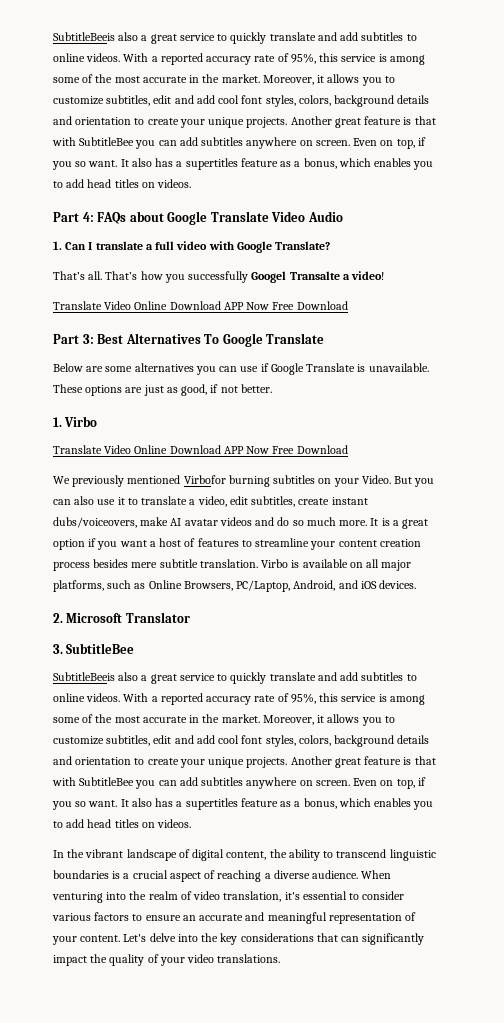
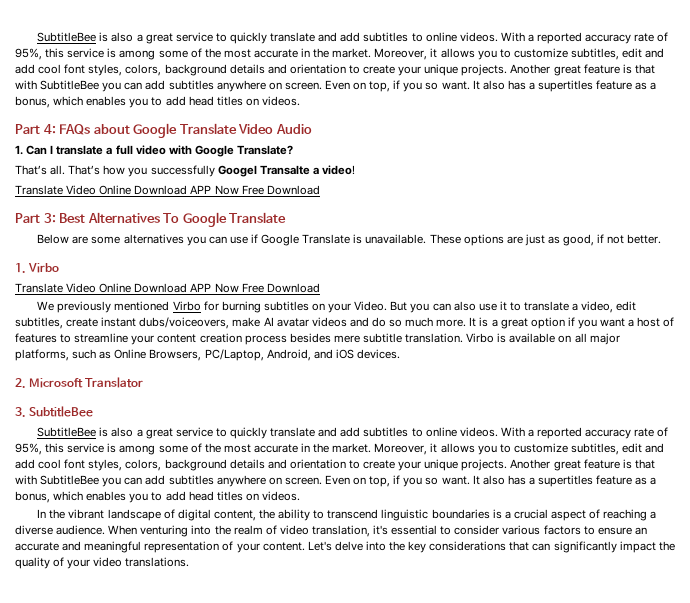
[53,32,115,41] SubtitleBeeis -> [37,32,109,42] SubtitleBee is
[183,475,226,484] Virbofor -> [172,301,219,311] Virbo for
[53,672,115,681] SubtitleBeeis -> [37,427,109,437] SubtitleBee is

